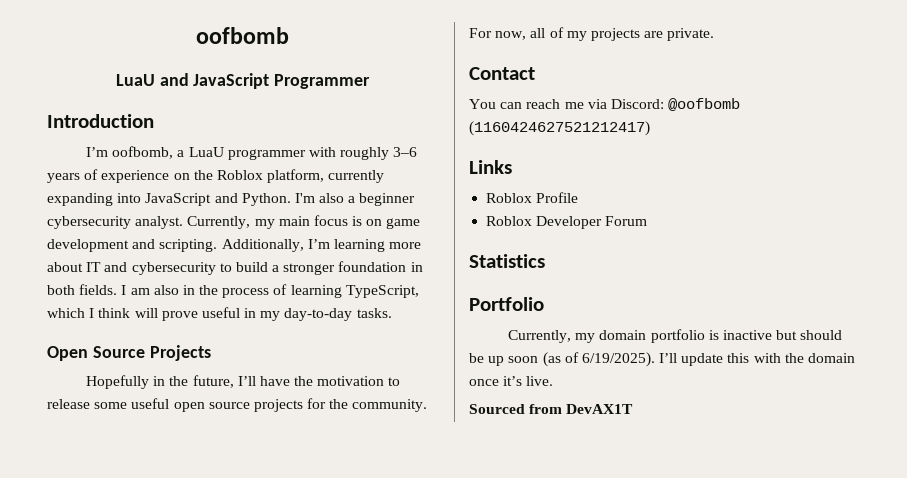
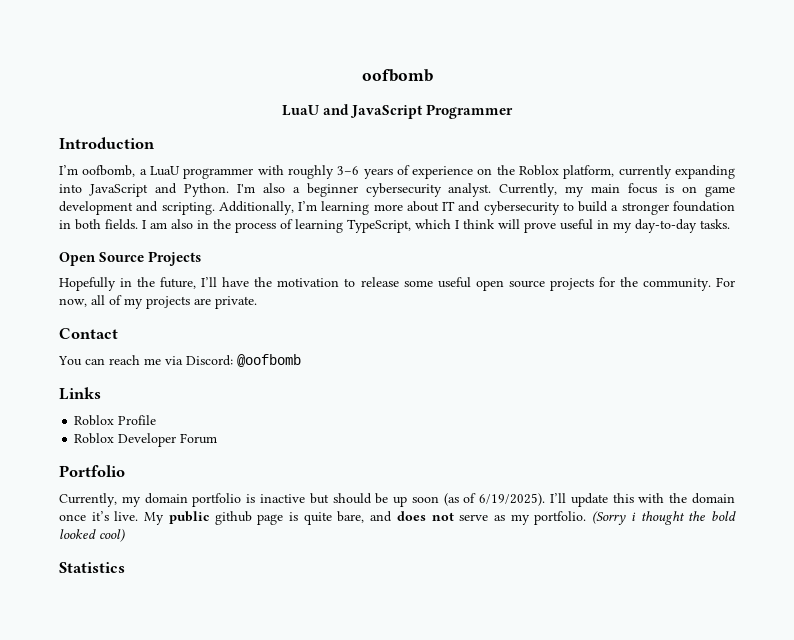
[469,121,650,136] (1160424627521212417) -> (301, 360) none
[469,254,545,268] // Statistics -> (218, 438) none
[469,404,634,414] // Sourced from DevAX1T -> [144,511,736,525] [59,529,125,542] [59,562,125,573] My public github page is quite bare, and does not serve as my portfolio. (Sorry i thought the bold looked cool) // Statistics

